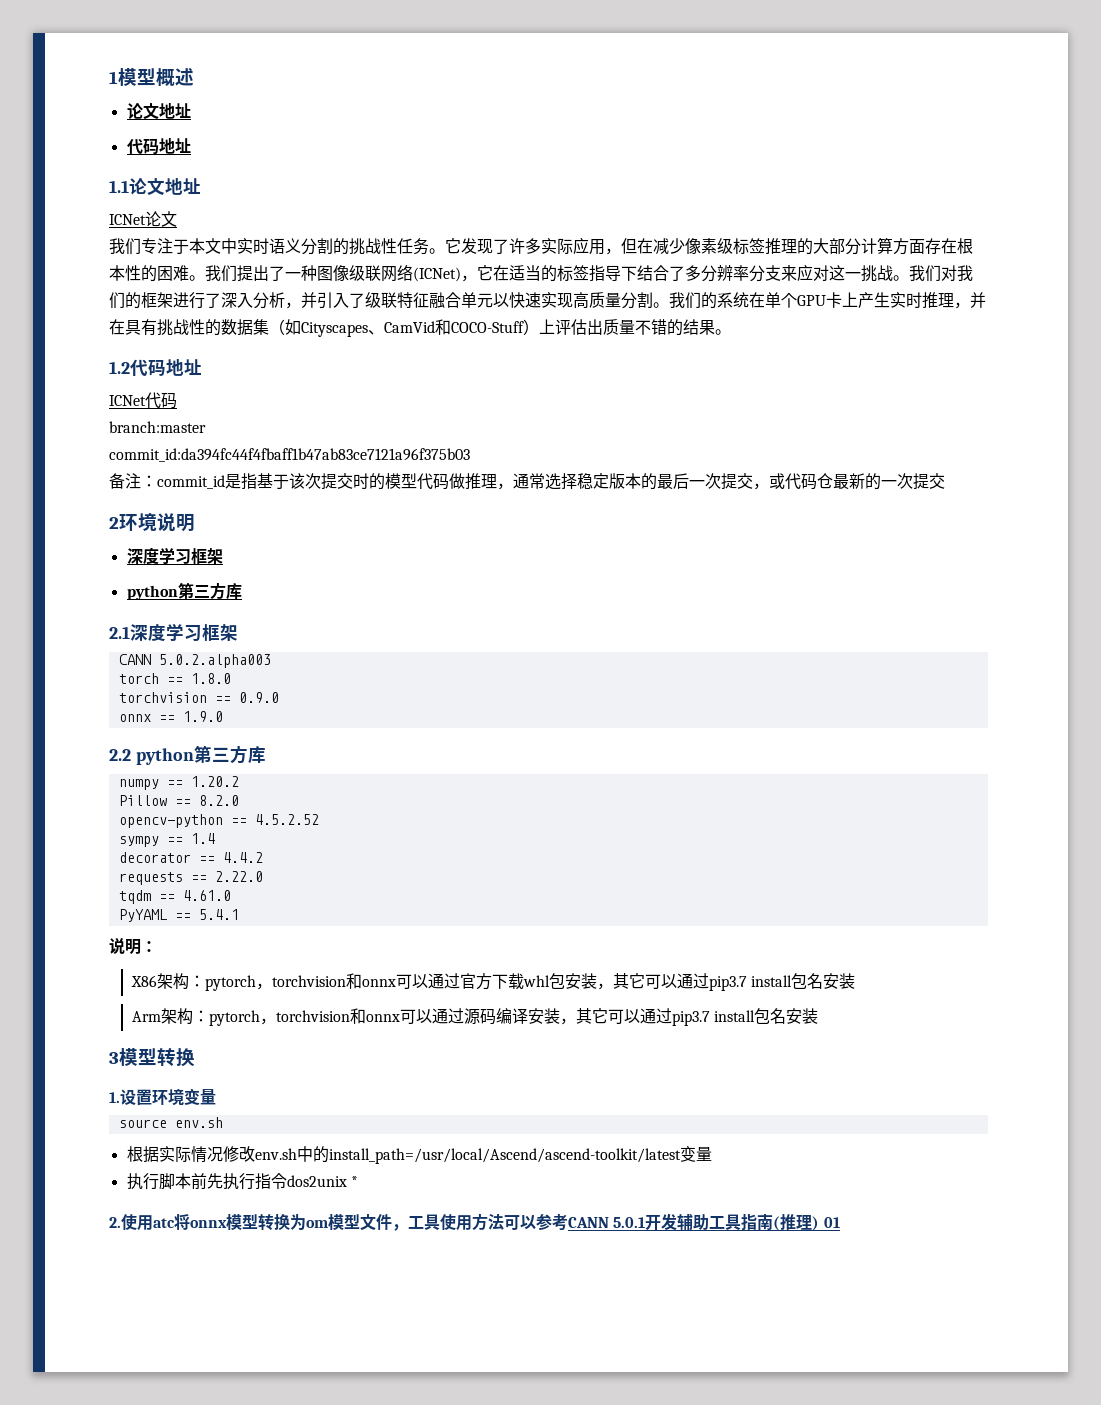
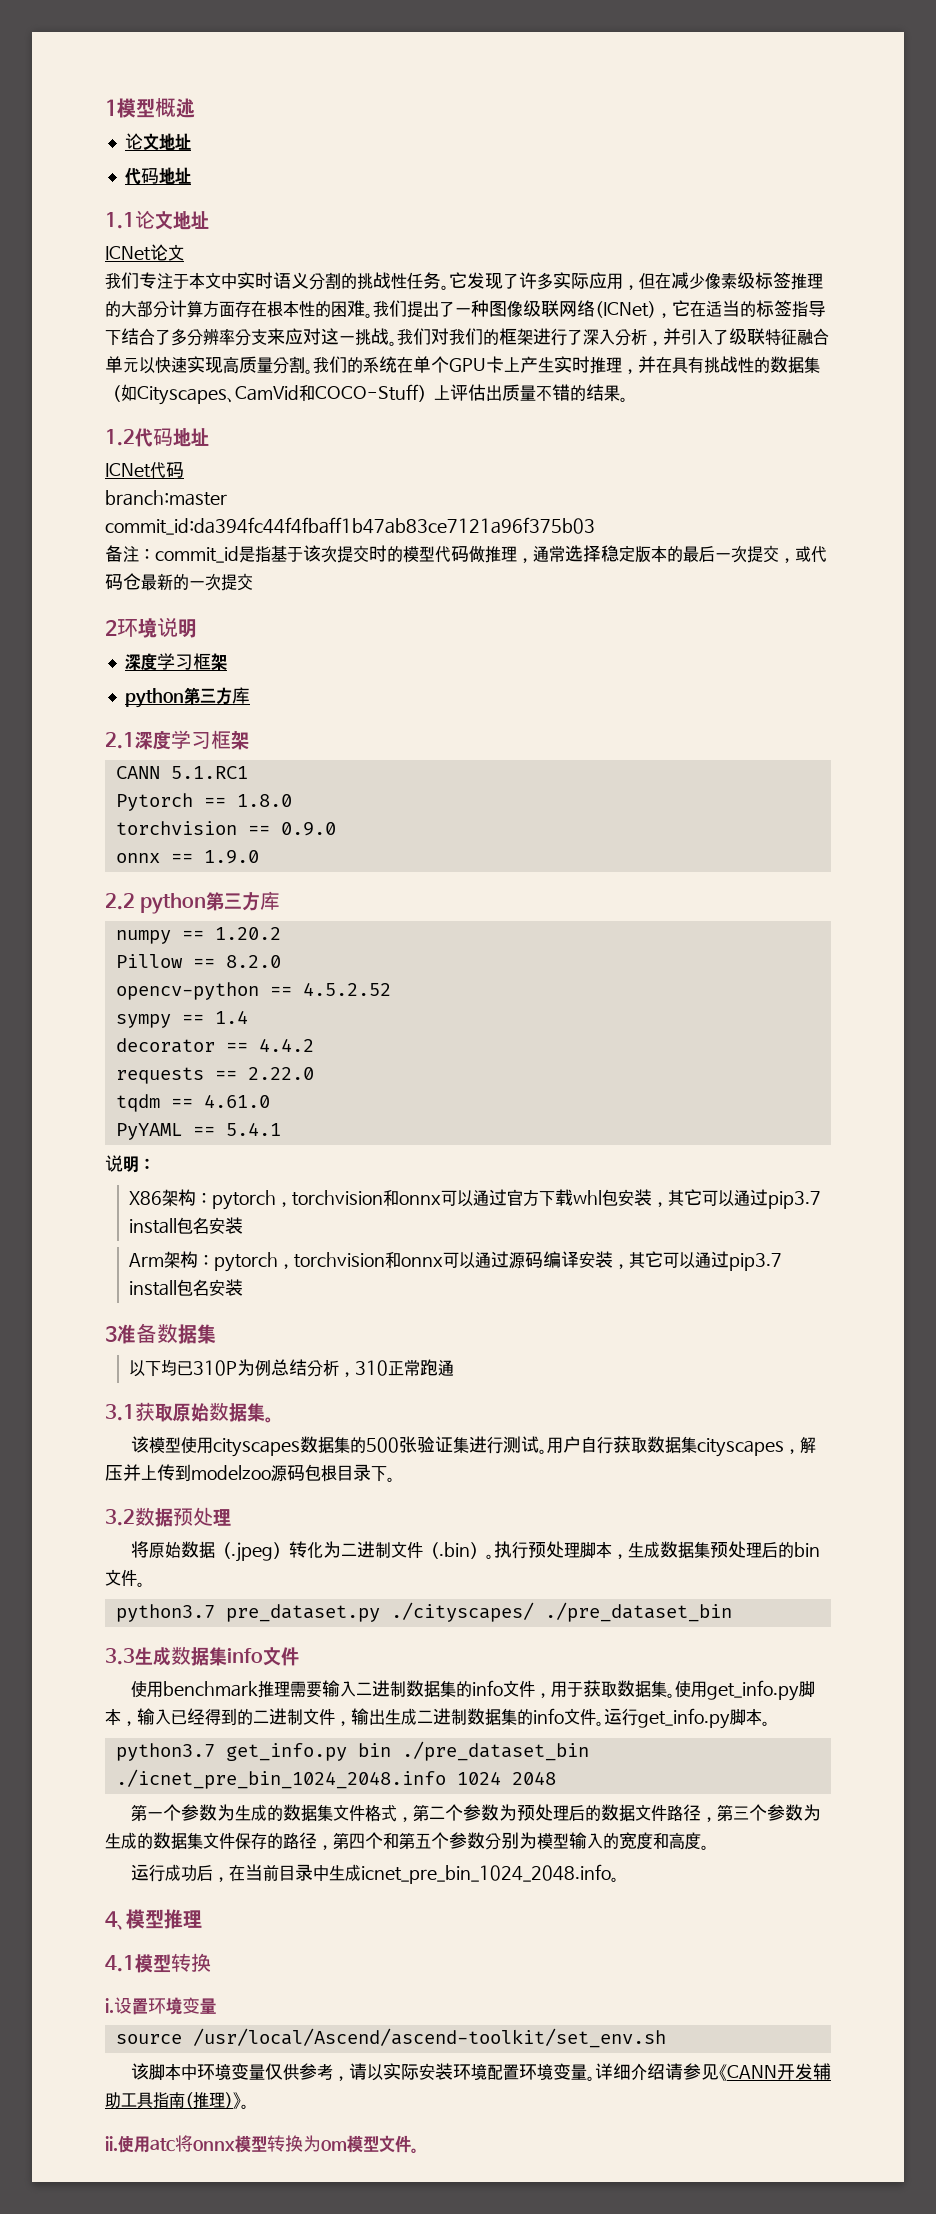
[158,654,271,668] [118,673,159,684] 5.0.2.alpha003 // torch -> [170,766,248,779] [115,793,193,811] 5.1.RC1 // Pytorch
(119, 1058) none -> [117,1323,216,1344] [129,1359,455,1377] [105,1402,274,1423] [130,1436,816,1457] [105,1464,395,1482] [105,1507,231,1527] [130,1541,820,1562] [105,1569,145,1587] [115,1602,732,1622] [105,1646,299,1666] [130,1680,815,1701] [105,1708,770,1729] [115,1741,589,1761] [115,1769,556,1789] [130,1804,821,1822] [105,1832,709,1850] [130,1864,619,1884] [105,1909,202,1930] [105,1955,135,1972] 准备数据集 // 以下均已310P为例总结分析，310正常跑通 // 3.1获取原始数据集。 // 该模型使用cityscapes数据集的500张验证集进行测试。用户自行获取数据集cityscapes，解压并上传到modelzoo源码包根目录下。 // 3.2数据预处理 // 将原始数据（.jpeg）转化为二进制文件（.bin）。执行预处理脚本，生成数据集预处理后的bin文件。 // python3.7 pre_dataset.py ./cityscapes/ ./pre_dataset_bin // 3.3生成数据集info文件 // 使用benchmark推理需要输入二进制数据集的info文件，用于获取数据集。使用get_info.py脚本，输入已经得到的二进制文件，输出生成二进制数据集的info文件。运行get_info.py脚本。 // python3.7 get_info.py bin ./pre_dataset_bin ./icnet_pre_bin_1024_2048.info 1024 2048 // 第一个参数为生成的数据集文件格式，第二个参数为预处理后的数据文件路径，第三个参数为生成的数据集文件保存的路径，第四个和第五个参数分别为模型输入的宽度和高度。 // 运行成功后，在当前目录中生成icnet_pre_bin_1024_2048.info。 // 4、模型推理 // 4.1
[109,1092,120,1103] 1. -> [105,1998,114,2013] i.
[174,1117,223,1128] [126,1146,712,1164] [126,1173,358,1190] [109,1217,121,1228] env.sh // 根据实际情况修改env.sh中的install_path=/usr/local/Ascend/ascend-toolkit/latest变量 // 执行脚本前先执行指令dos2unix * // 2. -> [192,2028,666,2048] [130,2063,831,2081] [105,2092,249,2109] [105,2136,118,2151] /usr/local/Ascend/ascend-toolkit/set_env.sh // 该脚本中环境变量仅供参考，请以实际安装环境配置环境变量。详细介绍请参见《CANN开发辅助工具指南(推理)》。 // ii.
[392,1213,840,1231] ，工具使用方法可以参考CANN 5.0.1开发辅助工具指南(推理) 01 -> [411,2148,419,2154] 。

